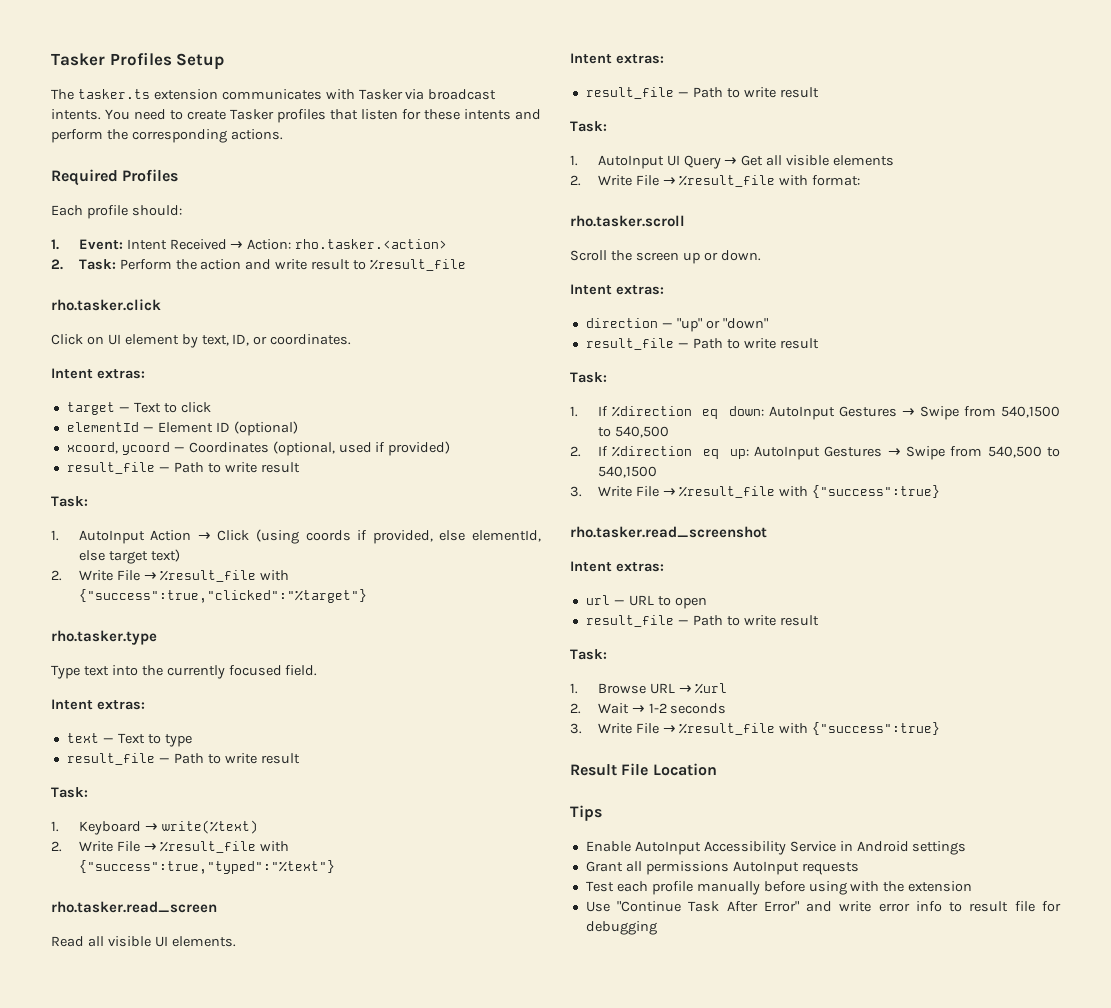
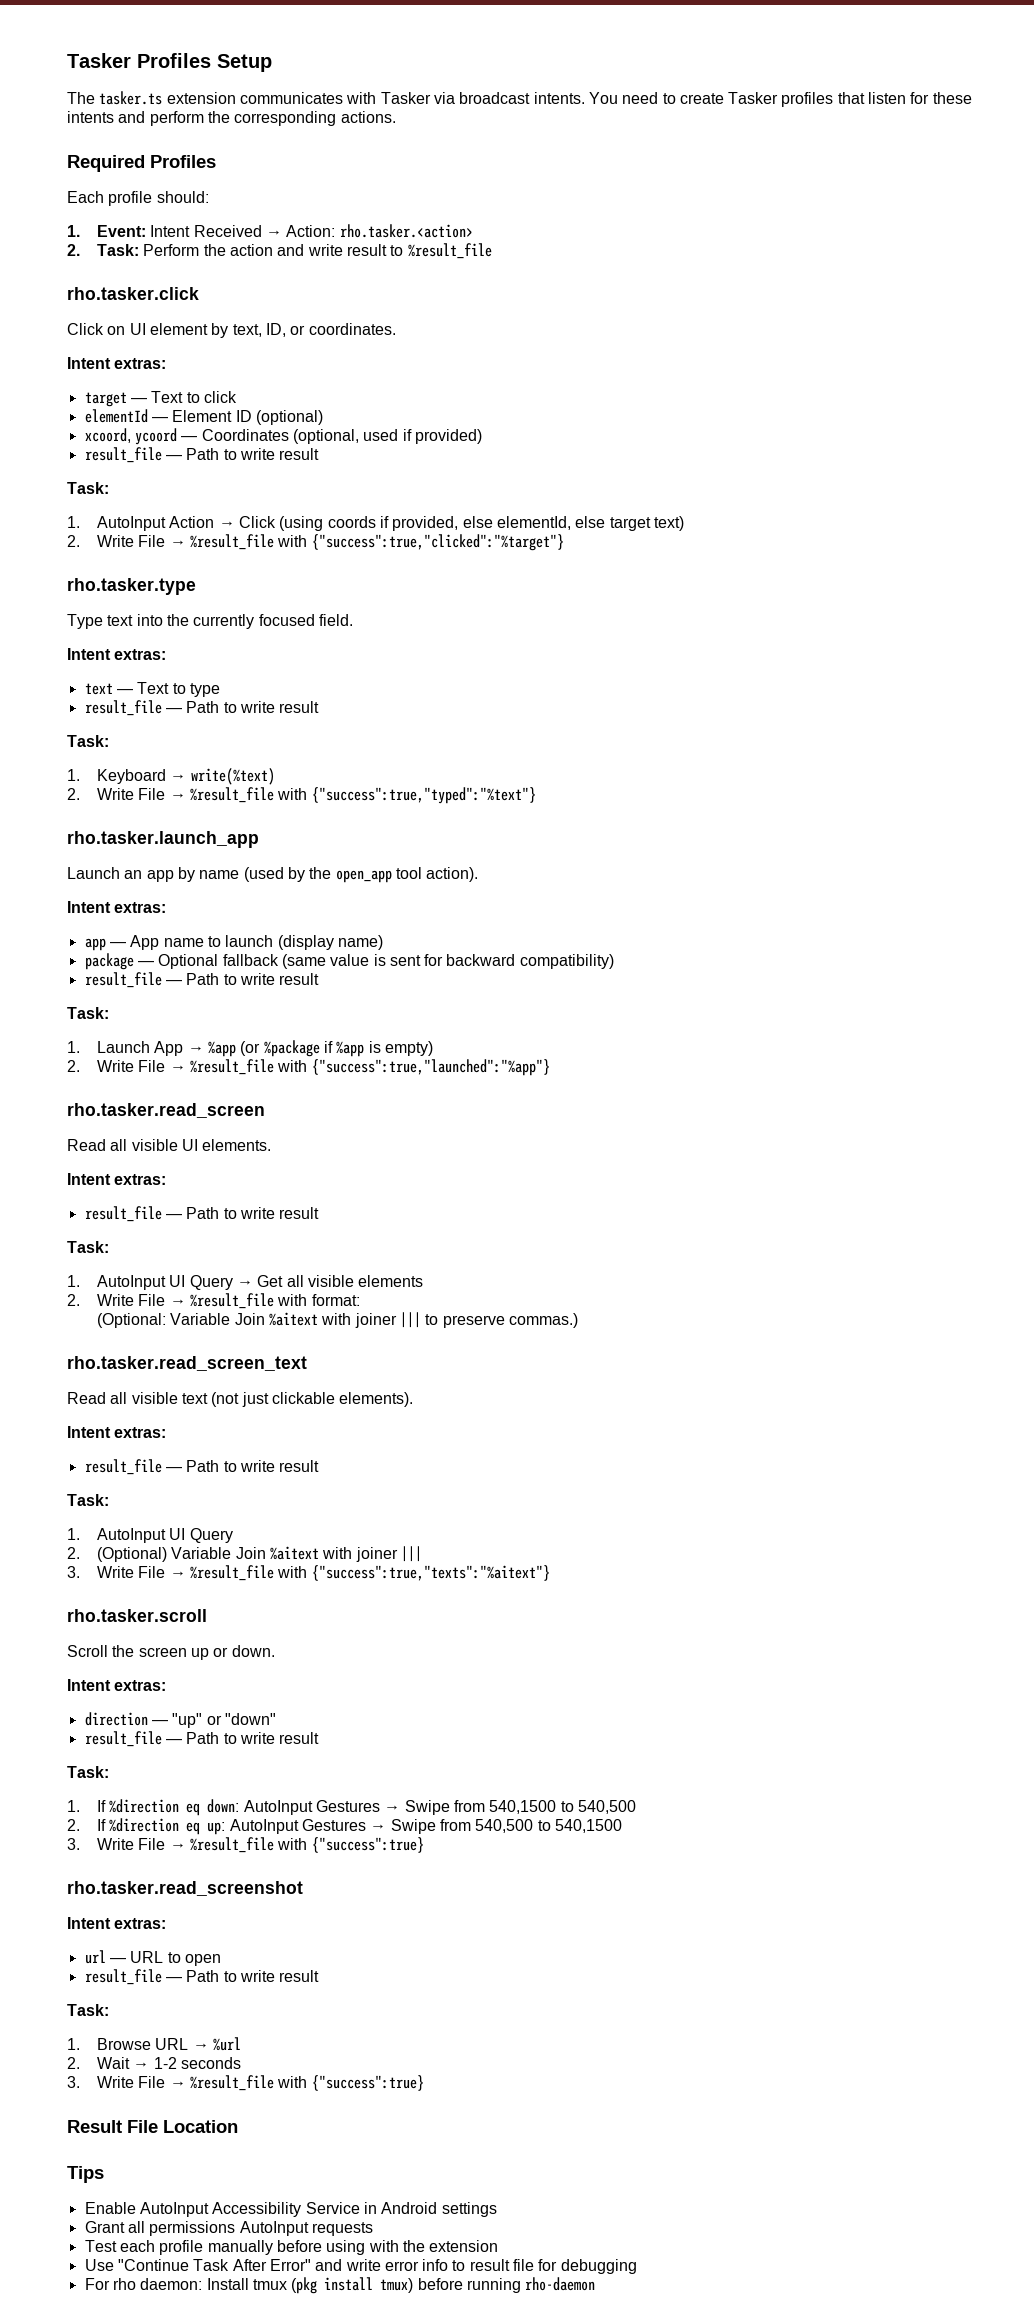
(335, 867) none -> [67,831,259,848] [67,867,479,883] [67,901,167,913] [84,935,383,951] [84,953,614,970] [84,972,320,988] [67,1007,109,1019] [67,1040,434,1057] [67,1059,550,1076] // rho.tasker.launch_app // Launch an app by name (used by the open_app tool action). // Intent extras: // app — App name to launch (display name) // package — Optional fallback (same value is sent for backward compatibility) // result_file — Path to write result // Task: // 1. Launch App → %app (or %package if %app is empty) // 2. Write File → %result_file with {"success":true,"launched":"%app"}
(861, 180) none -> [97,1312,579,1328] [67,1356,307,1371] [67,1392,414,1407] [67,1426,167,1438] [84,1459,320,1475] [67,1494,109,1506] [67,1528,233,1543] [67,1546,423,1562] [67,1565,550,1581] // (Optional: Variable Join %aitext with joiner ||| to preserve commas.) // rho.tasker.read_screen_text // Read all visible text (not just clickable elements). // Intent extras: // result_file — Path to write result // Task: // 1. AutoInput UI Query // 2. (Optional) Variable Join %aitext with joiner ||| // 3. Write File → %result_file with {"success":true,"texts":"%aitext"}
(657, 928) none -> [84,2277,596,2294] // For rho daemon: Install tmux (pkg install tmux) before running rho-daemon

